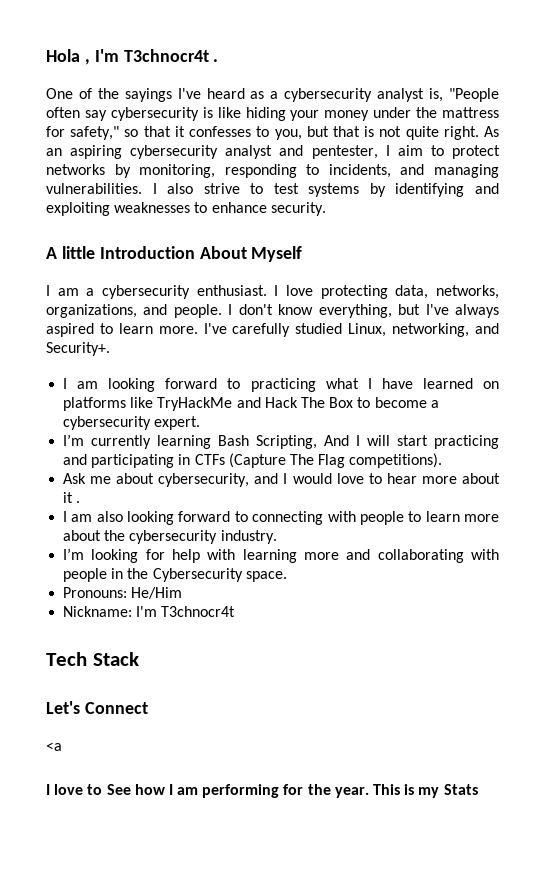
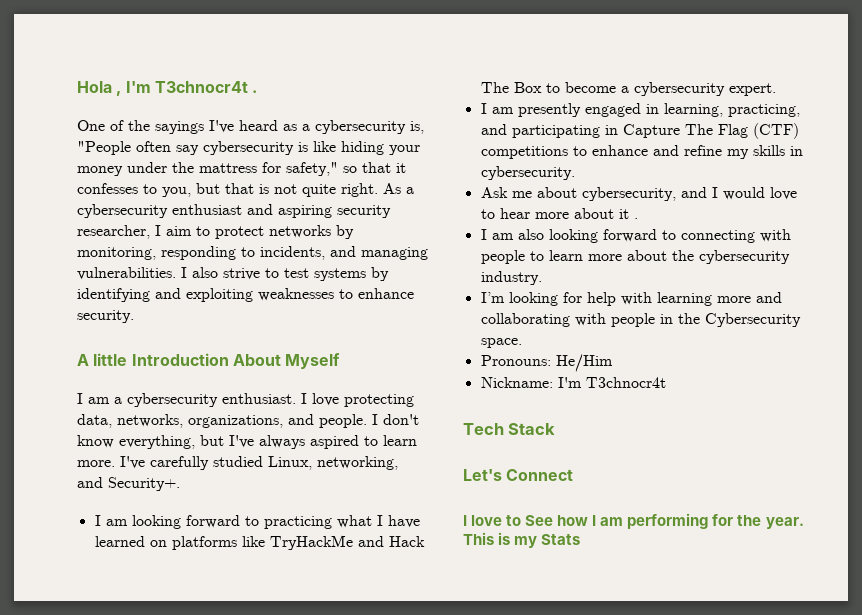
[377,88,425,102] analyst -> (406, 127) none
[46,145,378,159] an aspiring cybersecurity analyst and pentester, -> [406,187,414,194] [77,204,391,218] [77,225,150,239] a cybersecurity enthusiast and aspiring security researcher,
[63,434,500,449] [63,453,443,468] I’m currently learning Bash Scripting, And I will start practicing and participating in CTFs (Capture The Flag competitions). -> [480,103,800,117] [480,123,799,139] [480,145,803,159] [480,166,575,180] I am presently engaged in learning, practicing, and participating in Capture The Flag (CTF) competitions to enhance and refine my skills in cybersecurity.
[46,742,62,751] // <a -> (574, 475) none

